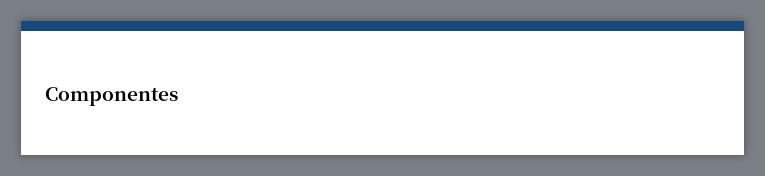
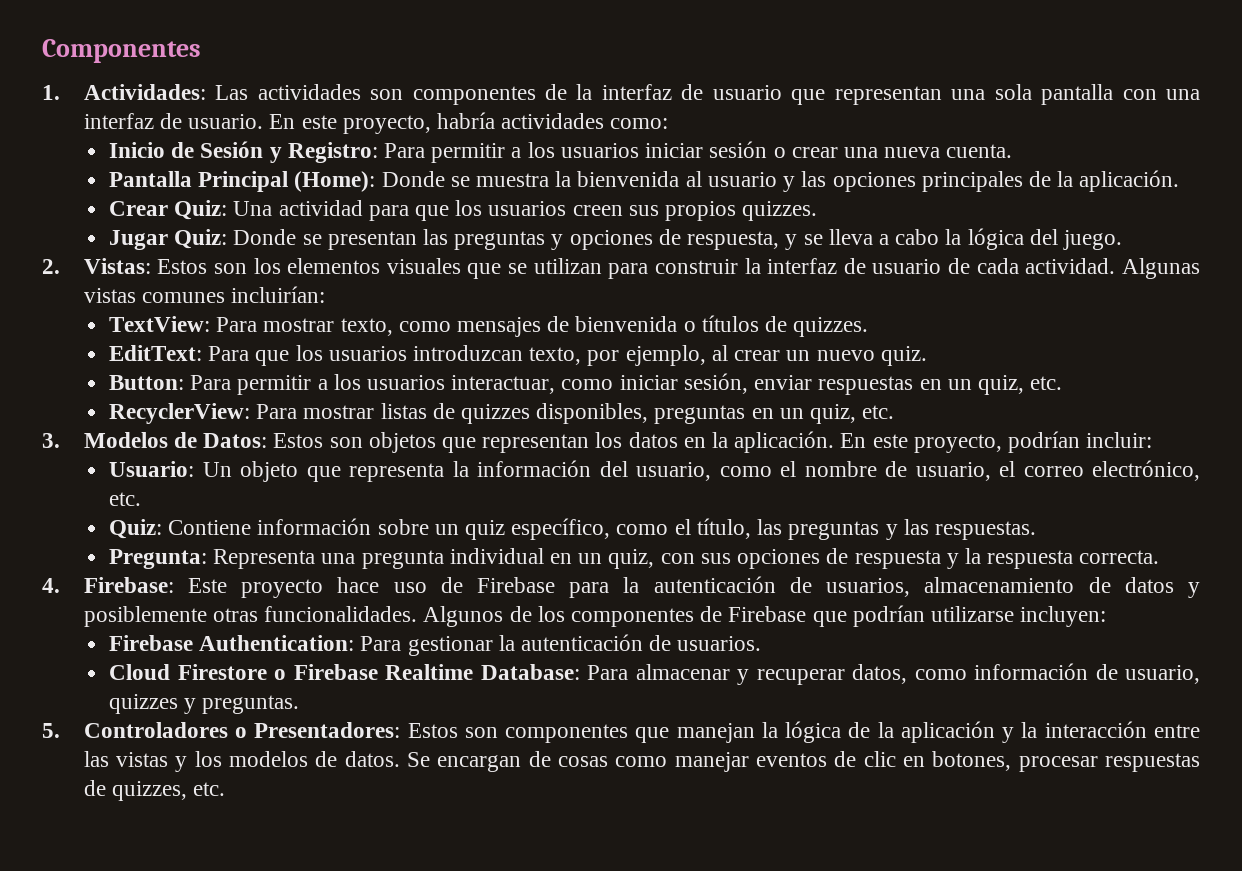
(178, 96) none -> [42,84,1200,105] [83,112,669,134] [108,141,1013,163] [108,170,1180,192] [108,200,818,221] [108,228,1122,250] [42,258,1200,279] [83,286,326,303] [108,315,869,337] [108,345,927,366] [108,373,1063,395] [108,403,895,424] [42,431,1153,453] [108,460,1201,482] [108,492,141,506] [108,518,1036,540] [108,548,1160,569] [42,576,1200,598] [83,605,1107,627] [108,634,762,656] [108,663,1200,685] [108,694,300,714] [42,721,1200,743] [83,751,1200,772] [83,780,226,801] // 1. Actividades: Las actividades son componentes de la interfaz de usuario que representan una sola pantalla con una interfaz de usuario. En este proyecto, habría actividades como: // Inicio de Sesión y Registro: Para permitir a los usuarios iniciar sesión o crear una nueva cuenta. // Pantalla Principal (Home): Donde se muestra la bienvenida al usuario y las opciones principales de la aplicación. // Crear Quiz: Una actividad para que los usuarios creen sus propios quizzes. // Jugar Quiz: Donde se presentan las preguntas y opciones de respuesta, y se lleva a cabo la lógica del juego. // 2. Vistas: Estos son los elementos visuales que se utilizan para construir la interfaz de usuario de cada actividad. Algunas vistas comunes incluirían: // TextView: Para mostrar texto, como mensajes de bienvenida o títulos de quizzes. // EditText: Para que los usuarios introduzcan texto, por ejemplo, al crear un nuevo quiz. // Button: Para permitir a los usuarios interactuar, como iniciar sesión, enviar respuestas en un quiz, etc. // RecyclerView: Para mostrar listas de quizzes disponibles, preguntas en un quiz, etc. // 3. Modelos de Datos: Estos son objetos que representan los datos en la aplicación. En este proyecto, podrían incluir: // Usuario: Un objeto que representa la información del usuario, como el nombre de usuario, el correo electrónico, etc. // Quiz: Contiene información sobre un quiz específico, como el título, las preguntas y las respuestas. // Pregunta: Representa una pregunta individual en un quiz, con sus opciones de respuesta y la respuesta correcta. // 4. Firebase: Este proyecto hace uso de Firebase para la autenticación de usuarios, almacenamiento de datos y posiblemente otras funcionalidades. Algunos de los componentes de Firebase que podrían utilizarse incluyen: // Firebase Authentication: Para gestionar la autenticación de usuarios. // Cloud Firestore o Firebase Realtime Database: Para almacenar y recuperar datos, como información de usuario, quizzes y preguntas. // 5. Controladores o Presentadores: Estos son componentes que manejan la lógica de la aplicación y la interacción entre las vistas y los modelos de datos. Se encargan de cosas como manejar eventos de clic en botones, procesar respuestas de quizzes, etc.

